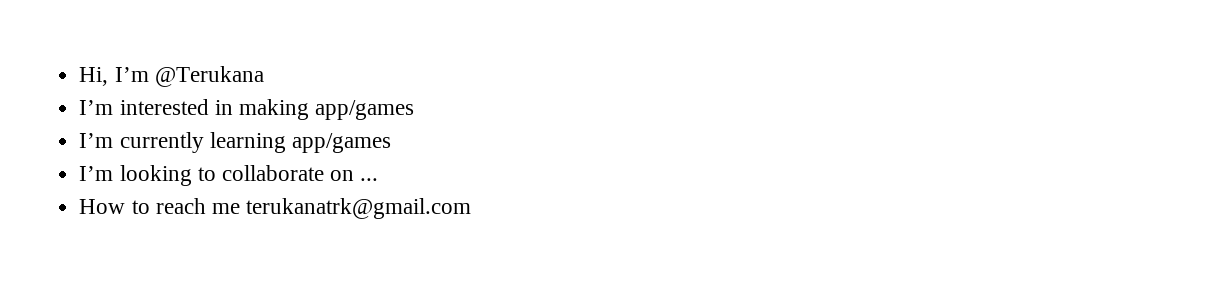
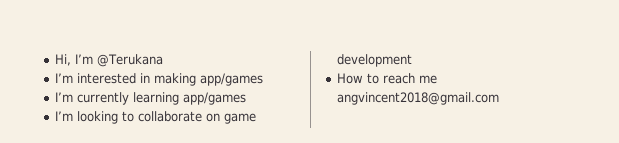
[360,178,379,181] ... -> [223,113,256,124] [336,54,412,67] game development
[246,198,472,219] terukanatrk@gmail.com -> [336,92,499,105] angvincent2018@gmail.com

